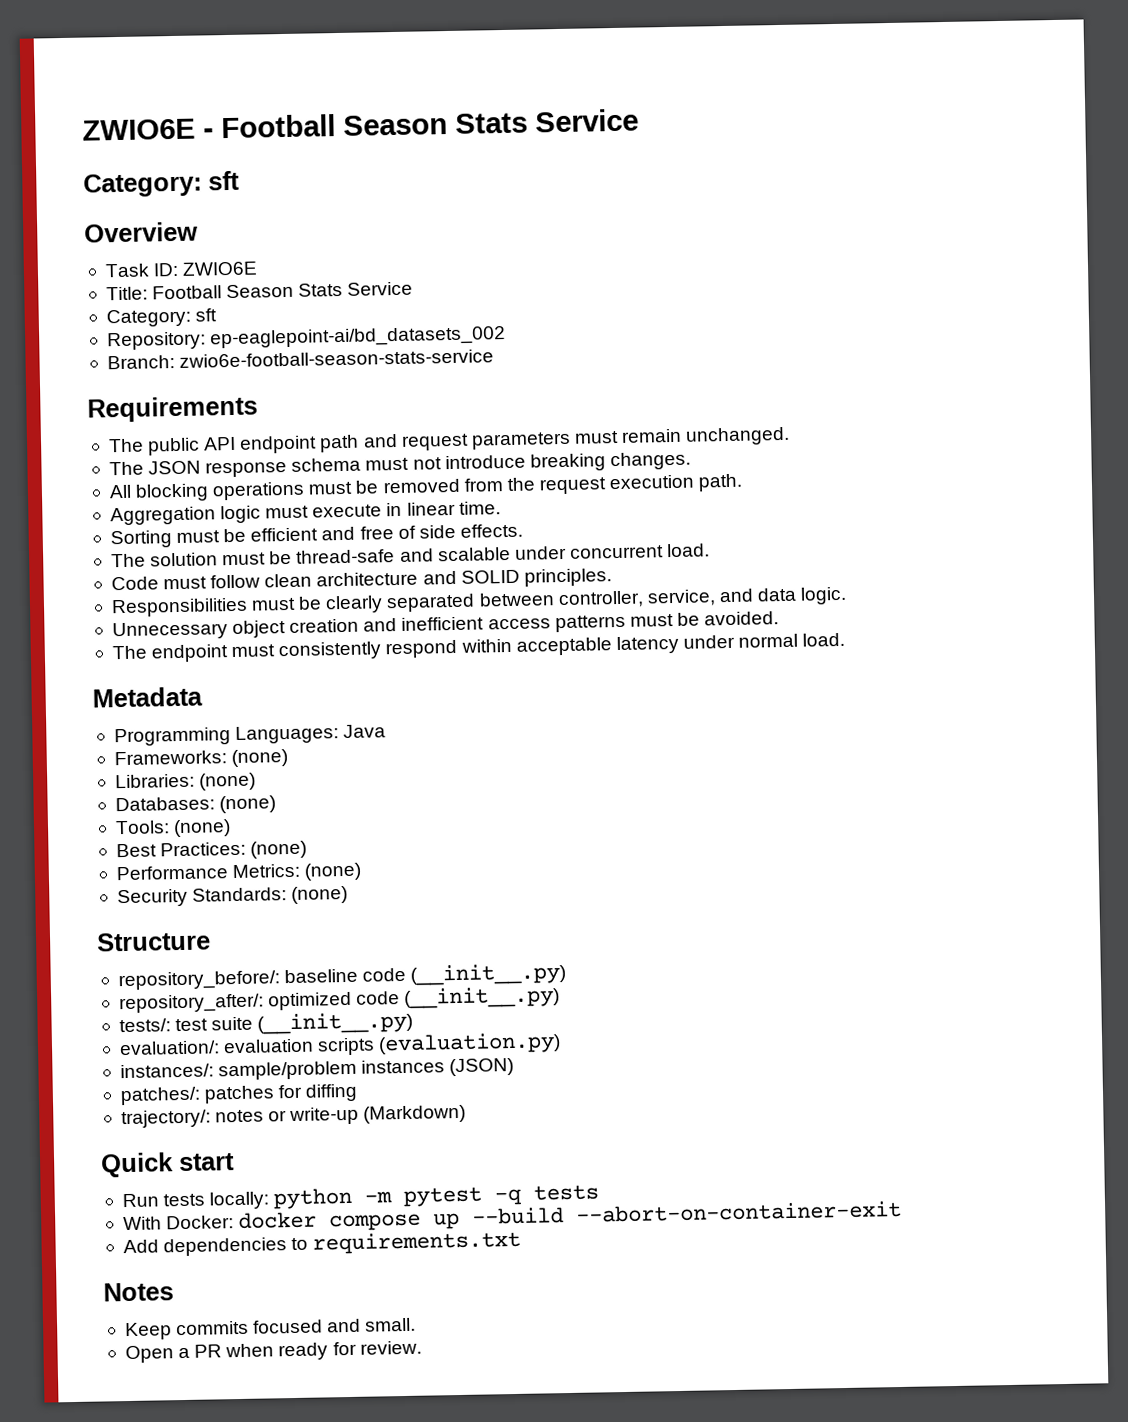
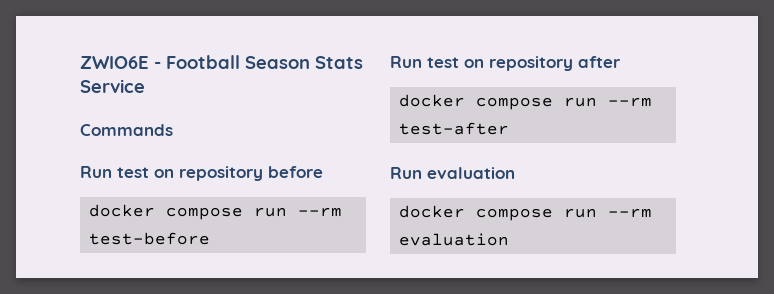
[83,170,240,198] [84,221,198,243] [104,261,259,278] [105,281,414,301] [105,308,218,328] [106,325,507,351] [106,349,495,370] [87,395,258,423] [107,426,791,456] [108,451,691,478] [108,473,744,502] [109,501,501,526] [109,523,523,549] [110,543,711,568] [110,568,612,591] [110,586,848,618] [111,611,780,641] [111,632,846,663] [92,686,203,708] [113,724,387,747] [113,749,289,768] [114,772,257,791] [114,795,277,814] [114,819,232,838] [115,840,308,859] [115,862,363,881] [116,885,349,908] [96,931,211,952] [117,962,567,991] [118,986,561,1014] [118,1011,414,1035] [118,1032,562,1056] [119,1057,515,1081] [119,1083,359,1106] [120,1104,467,1129] [100,1152,235,1178] [121,1184,600,1210] [122,1200,903,1232] [122,1230,522,1257] [103,1282,174,1302] [124,1317,417,1341] [124,1340,422,1364] Category: sft // Overview // Task ID: ZWIO6E // Title: Football Season Stats Service // Category: sft // Repository: ep-eaglepoint-ai/bd_datasets_002 // Branch: zwio6e-football-season-stats-service // Requirements // The public API endpoint path and request parameters must remain unchanged. // The JSON response schema must not introduce breaking changes. // All blocking operations must be removed from the request execution path. // Aggregation logic must execute in linear time. // Sorting must be efficient and free of side effects. // The solution must be thread-safe and scalable under concurrent load. // Code must follow clean architecture and SOLID principles. // Responsibilities must be clearly separated between controller, service, and data logic. // Unnecessary object creation and inefficient access patterns must be avoided. // The endpoint must consistently respond within acceptable latency under normal load. // Metadata // Programming Languages: Java // Frameworks: (none) // Libraries: (none) // Databases: (none) // Tools: (none) // Best Practices: (none) // Performance Metrics: (none) // Security Standards: (none) // Structure // repository_before/: baseline code (__init__.py) // repository_after/: optimized code (__init__.py) // tests/: test suite (__init__.py) // evaluation/: evaluation scripts (evaluation.py) // instances/: sample/problem instances (JSON) // patches/: patches for diffing // trajectory/: notes or write-up (Markdown) // Quick start // Run tests locally: python -m pytest -q tests // With Docker: docker compose up --build --abort-on-container-exit // Add dependencies to requirements.txt // Notes // Keep commits focused and small. // Open a PR when ready for review. -> [80,124,173,136] [80,166,323,181] [89,204,342,220] [89,232,210,245] [390,56,621,71] [399,94,652,110] [399,122,509,135] [390,167,515,179] [399,205,652,221] [399,233,509,246] Commands // Run test on repository before // docker compose run --rm test-before // Run test on repository after // docker compose run --rm test-after // Run evaluation // docker compose run --rm evaluation

